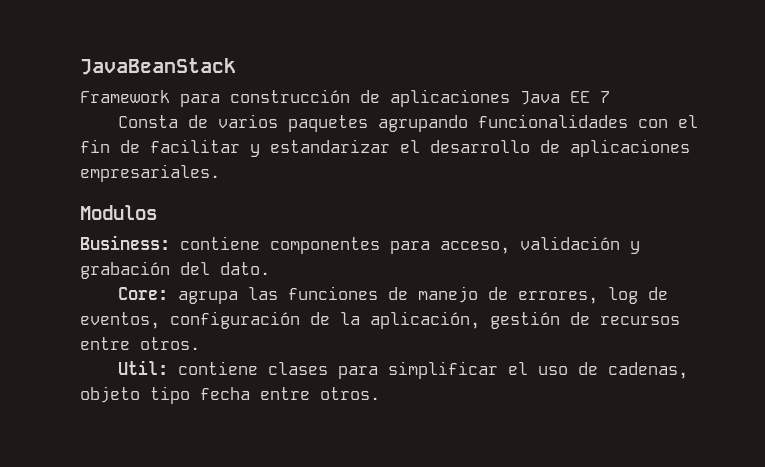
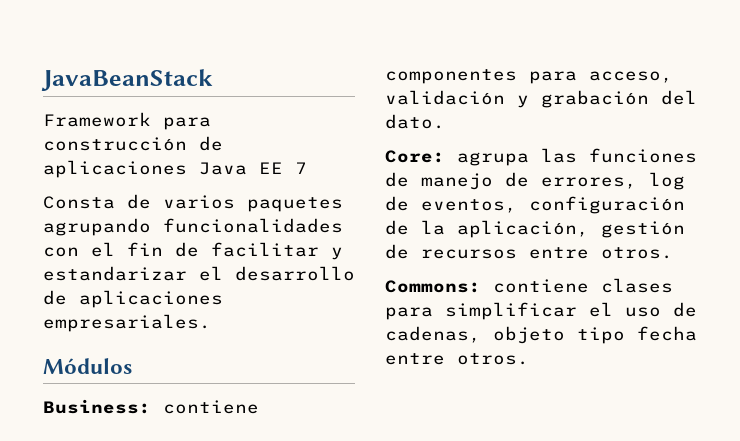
[80,205,157,220] Modulos -> [43,358,132,374] Módulos
[117,360,168,375] Util: -> [385,280,481,293] Commons:

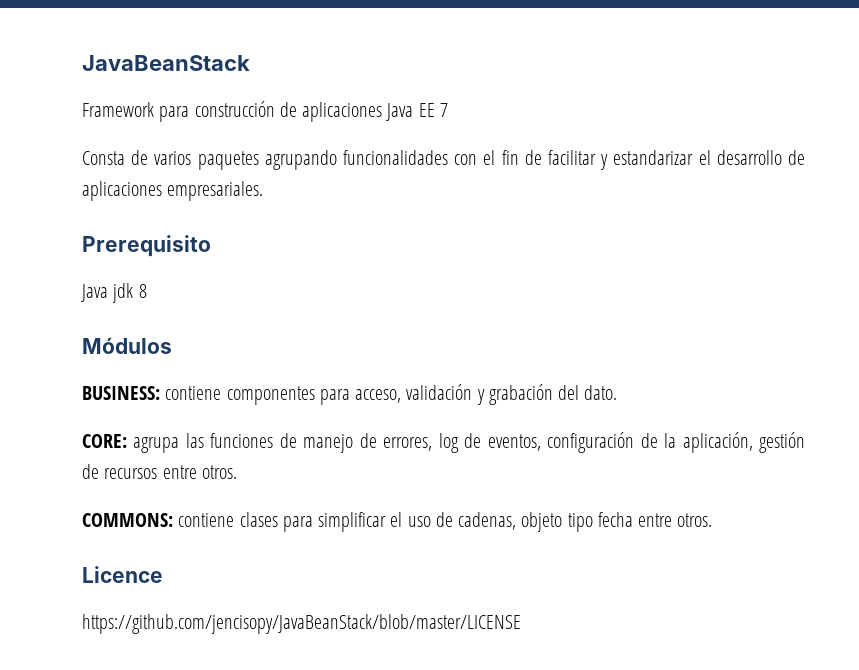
(211, 323) none -> [82,235,211,257] [81,283,147,303] // Prerequisito // Java jdk 8
[43,399,151,414] Business: -> [82,386,160,400] BUSINESS:
[385,150,445,163] Core: -> [82,434,127,448] CORE:
[385,280,481,293] Commons: -> [82,513,173,527] COMMONS:
(529, 359) none -> [82,566,163,583] [82,614,521,634] // Licence // https://github.com/jencisopy/JavaBeanStack/blob/master/LICENSE

